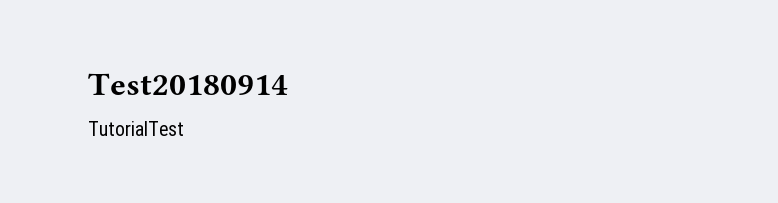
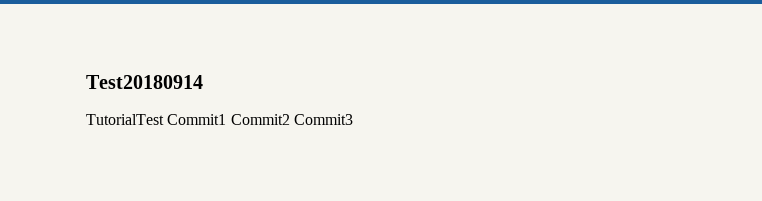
(184, 128) none -> [167,114,353,125] Commit1 Commit2 Commit3

